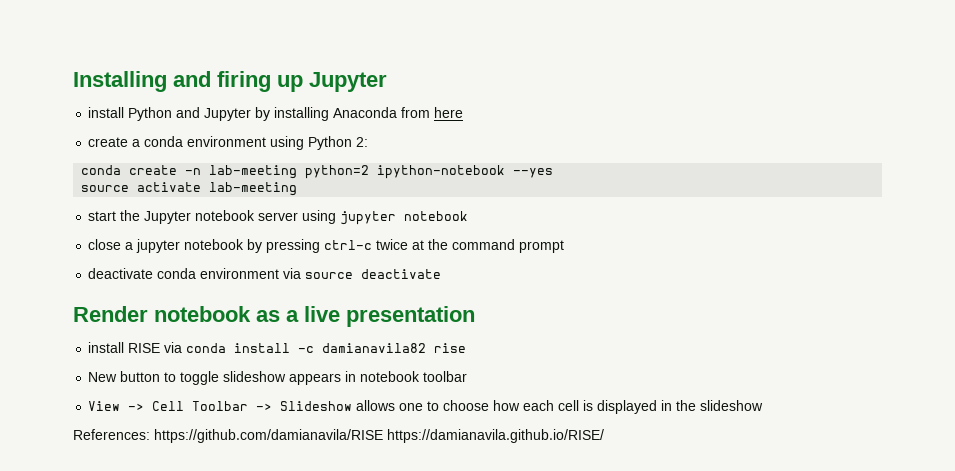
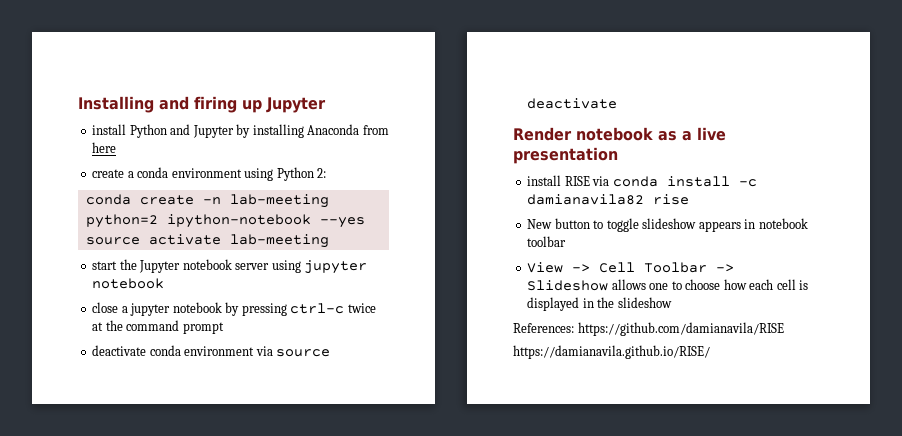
(383, 436) none -> (784, 329) //

